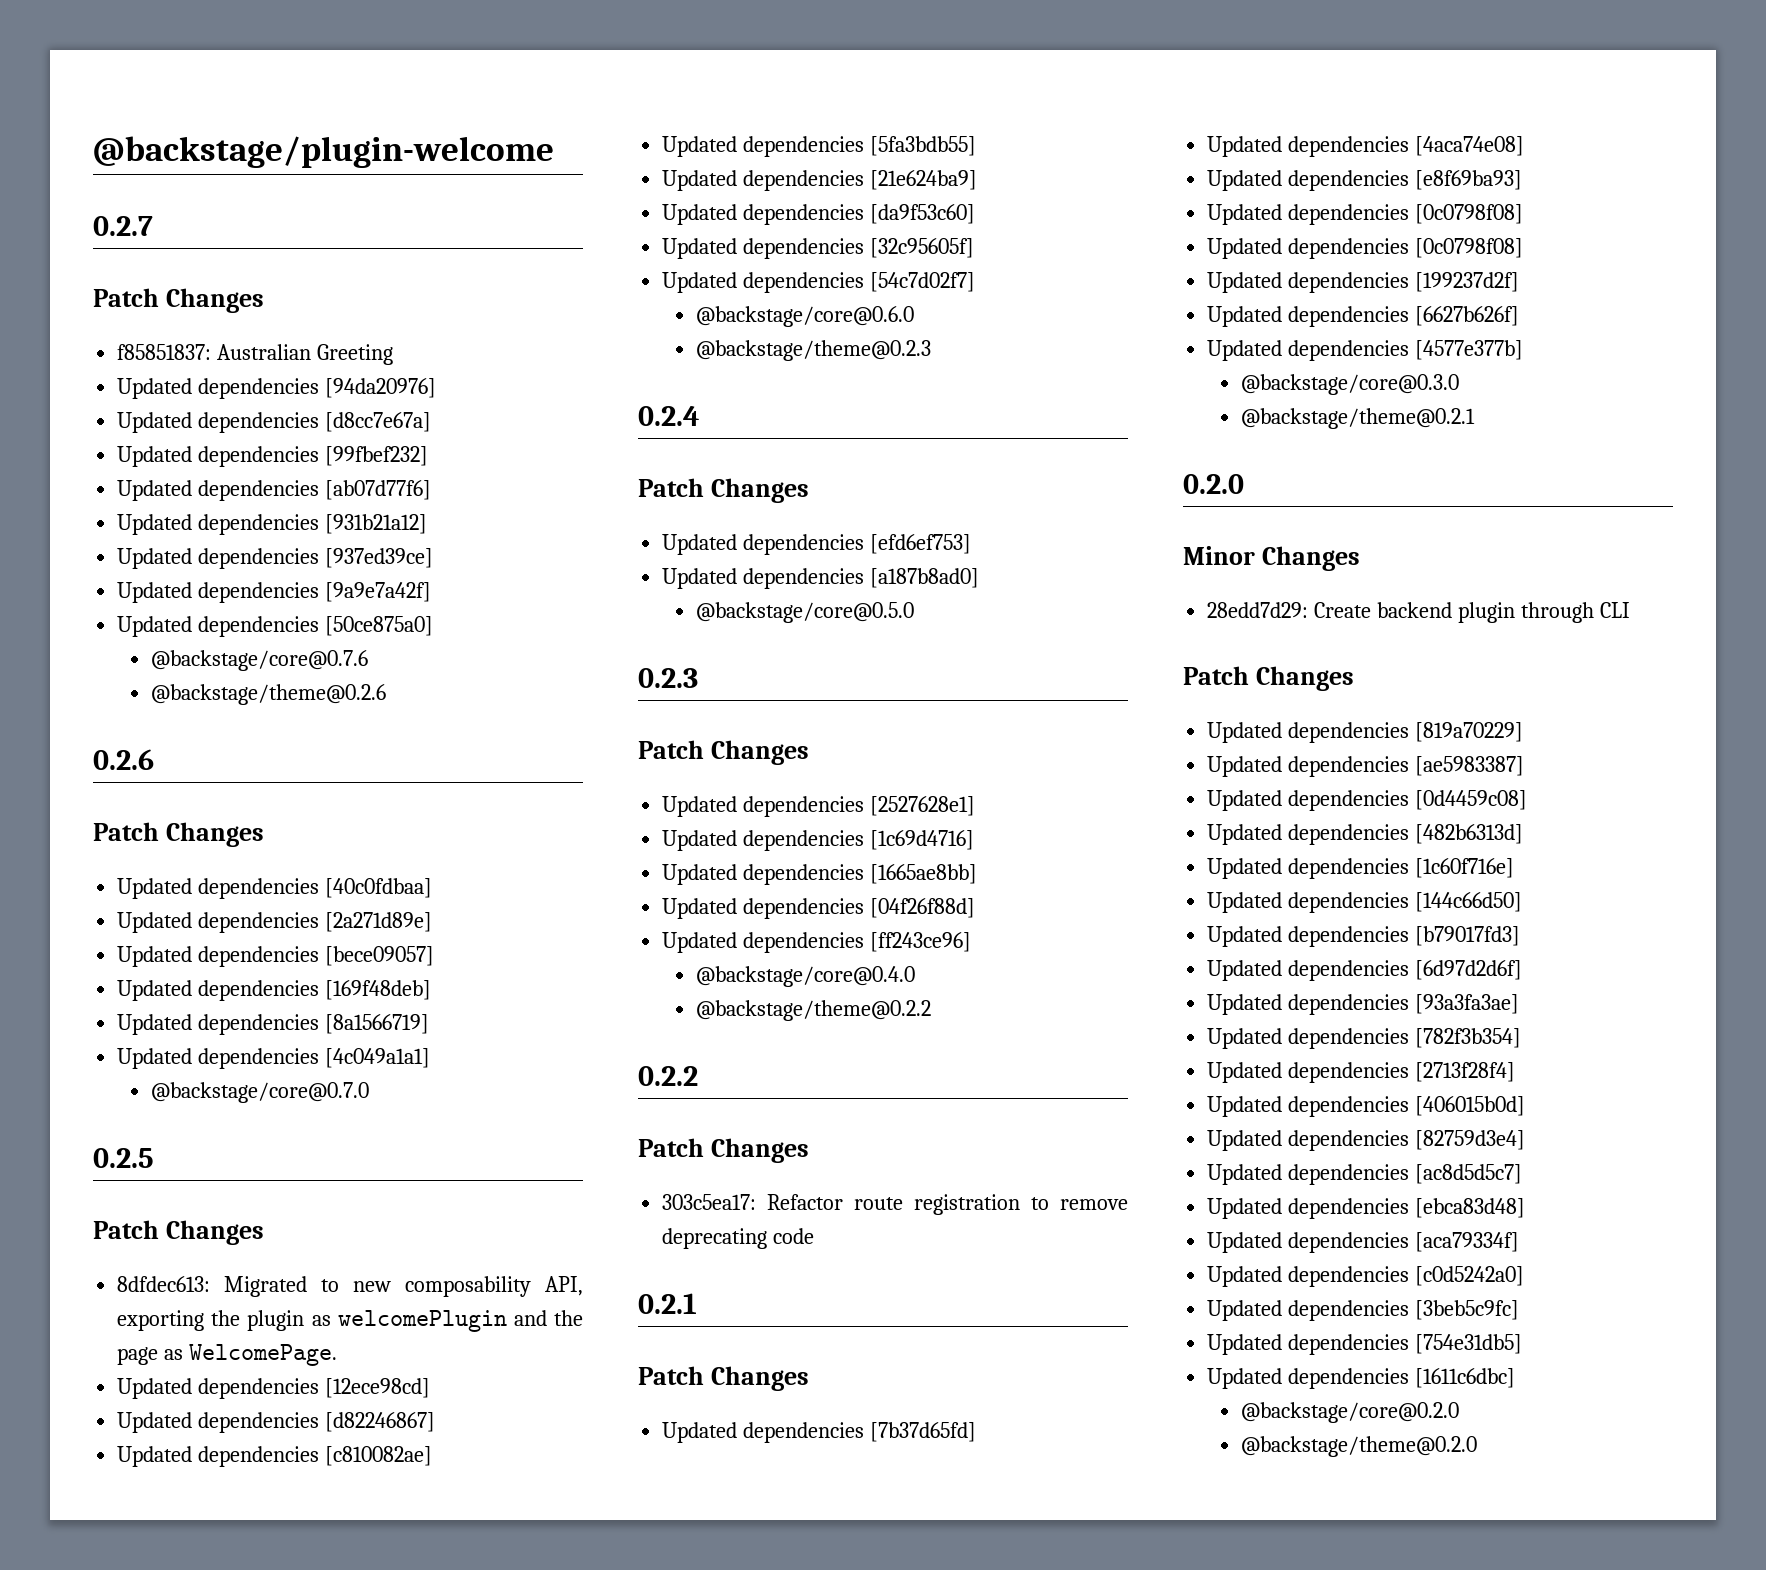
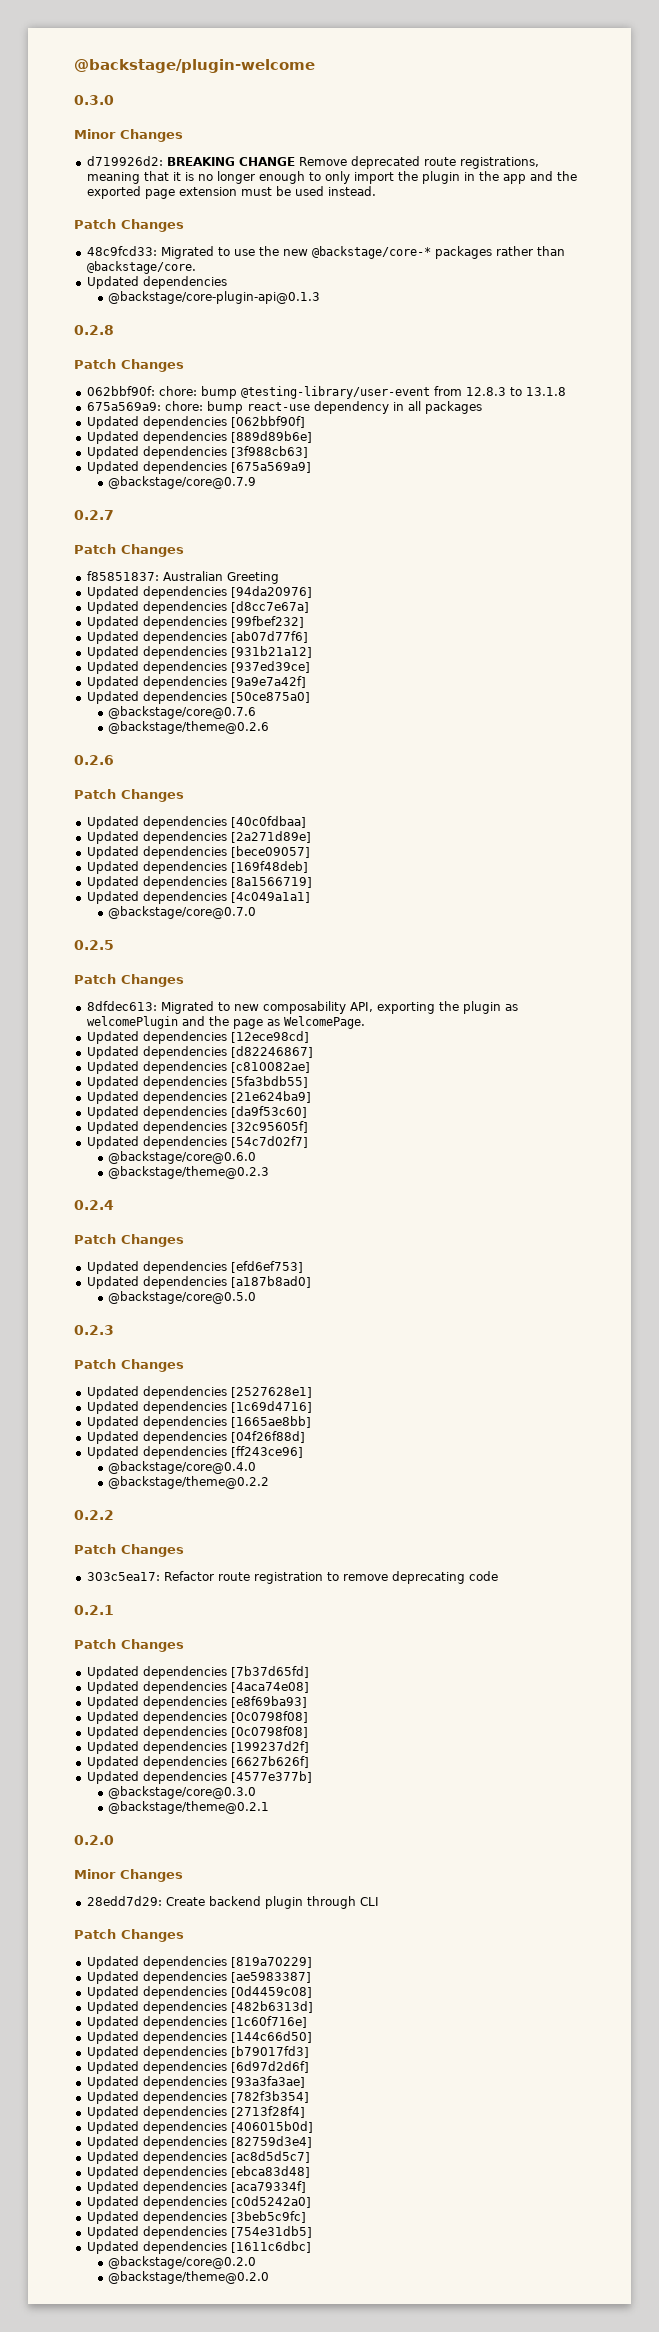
(554, 152) none -> [74,95,114,105] [74,129,183,142] [86,156,539,169] [86,171,577,184] [86,186,376,199] [74,219,184,232] [86,246,565,259] [86,261,196,274] [86,276,227,289] [108,291,321,304] [74,325,114,335] [74,359,184,372] [86,386,566,399] [86,401,482,414] [86,416,305,429] [86,431,312,444] [86,446,308,459] [86,461,311,474] [108,476,257,489] // 0.3.0 // Minor Changes // d719926d2: BREAKING CHANGE Remove deprecated route registrations, meaning that it is no longer enough to only import the plugin in the app and the exported page extension must be used instead. // Patch Changes // 48c9fcd33: Migrated to use the new @backstage/core-* packages rather than @backstage/core. // Updated dependencies // @backstage/core-plugin-api@0.1.3 // 0.2.8 // Patch Changes // 062bbf90f: chore: bump @testing-library/user-event from 12.8.3 to 13.1.8 // 675a569a9: chore: bump react-use dependency in all packages // Updated dependencies [062bbf90f] // Updated dependencies [889d89b6e] // Updated dependencies [3f988cb63] // Updated dependencies [675a569a9] // @backstage/core@0.7.9

